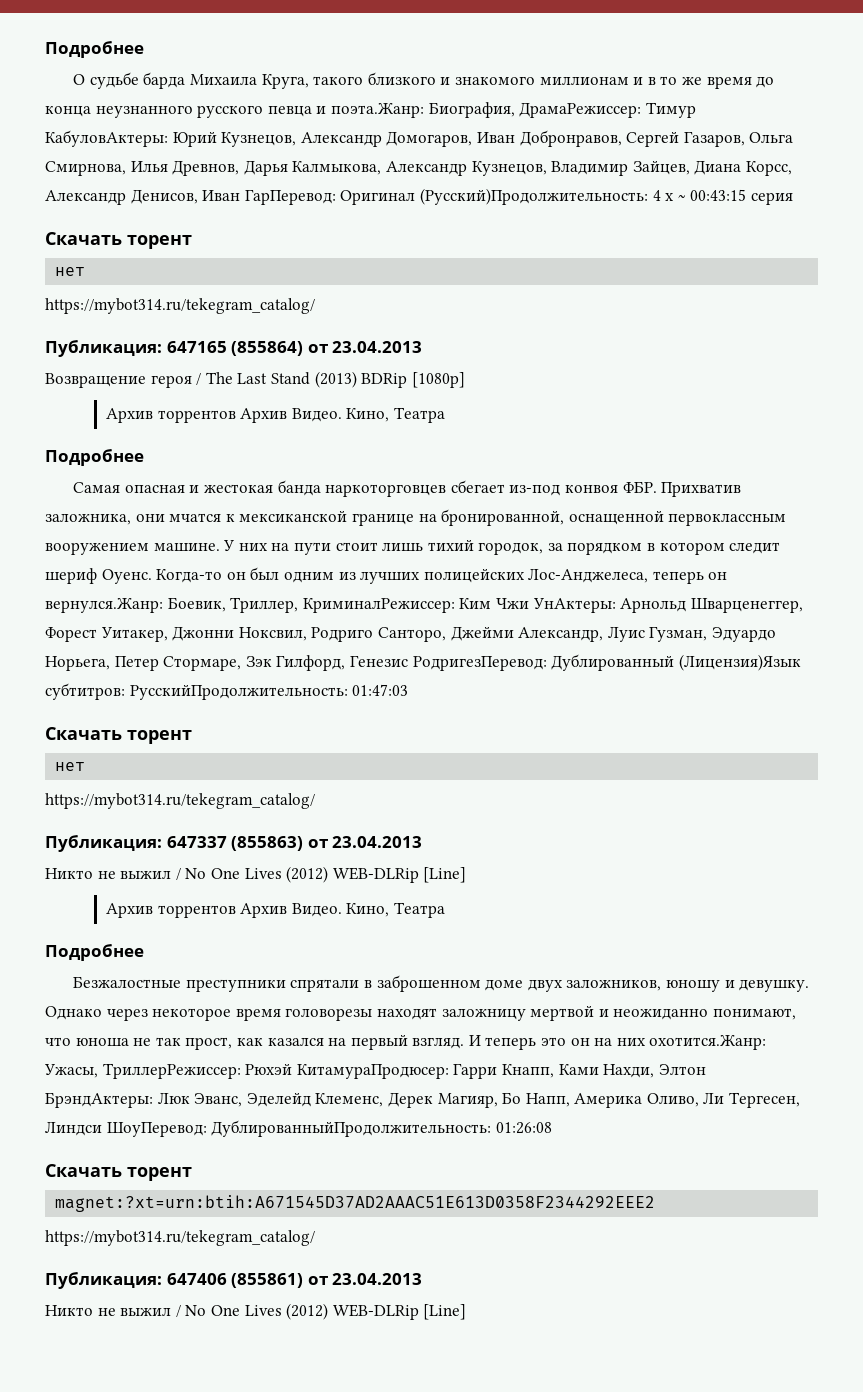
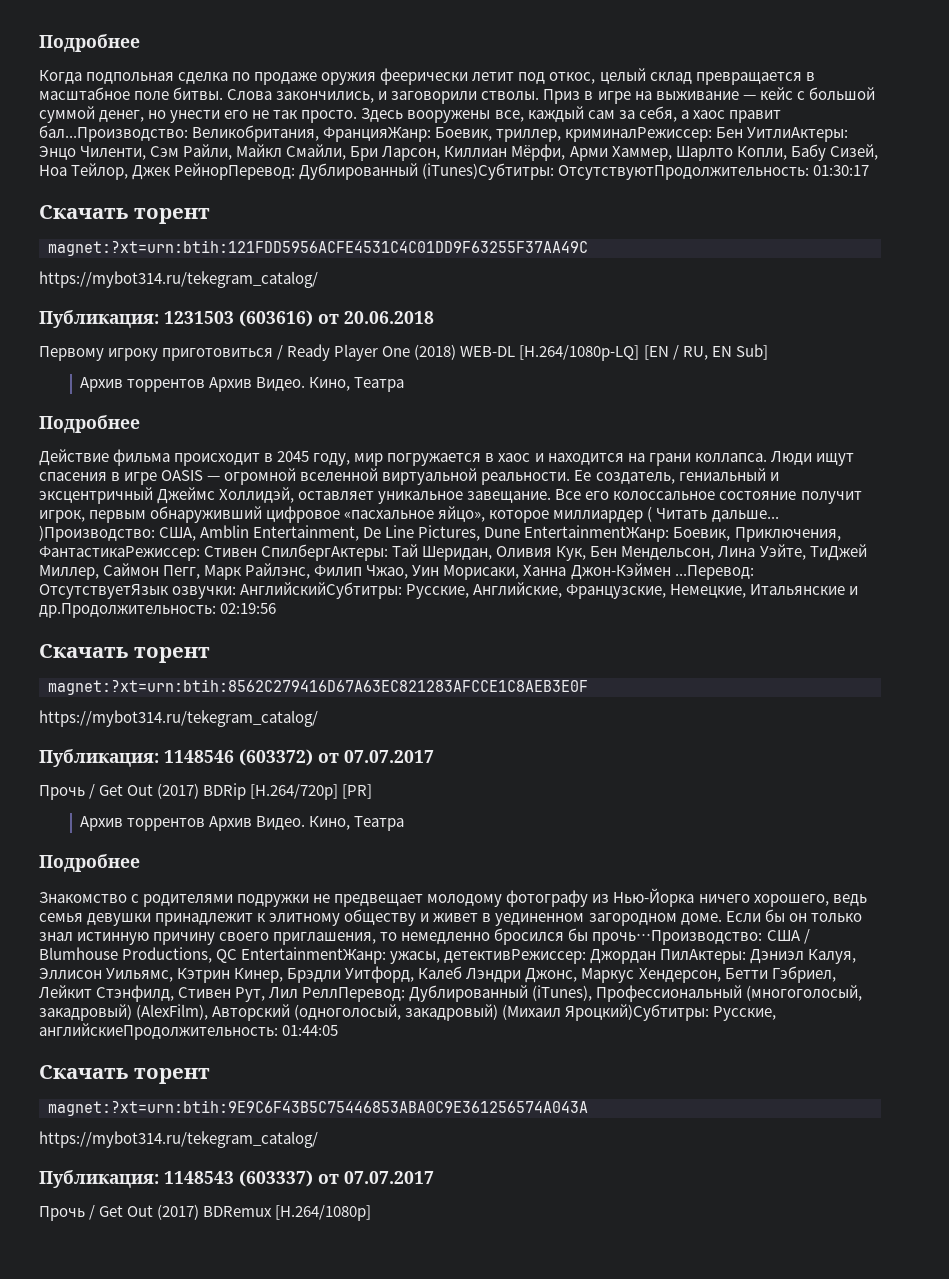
[45,41,144,58] [73,72,775,89] [45,102,696,118] [45,130,794,147] [45,160,792,176] [45,188,793,205] [45,232,192,249] [55,267,86,276] [45,298,315,314] [45,340,423,357] [45,371,465,388] [105,407,445,423] [45,449,144,466] [73,480,742,497] [45,509,787,526] [45,539,781,555] [45,567,728,584] [45,597,803,613] [45,626,776,642] [45,654,801,671] [45,683,409,700] [45,727,192,744] [55,762,86,771] [45,793,315,809] [45,835,423,852] [45,866,467,883] [105,902,445,918] [45,944,144,961] [73,975,810,992] [45,1005,796,1021] [45,1034,767,1050] [44,1063,706,1079] [45,1092,801,1108] [45,1120,552,1137] [45,1164,192,1181] [55,1195,656,1212] [45,1230,315,1246] [45,1272,423,1289] [45,1303,467,1320] Подробнее // О судьбе барда Михаила Круга, такого близкого и знакомого миллионам и в то же время до конца неузнанного русского певца и поэта.Жанр: Биография, ДрамаРежиссер: Тимур КабуловАктеры: Юрий Кузнецов, Александр Домогаров, Иван Добронравов, Сергей Газаров, Ольга Смирнова, Илья Древнов, Дарья Калмыкова, Александр Кузнецов, Владимир Зайцев, Диана Корсс, Александр Денисов, Иван ГарПеревод: Оригинал (Русский)Продолжительность: 4 х ~ 00:43:15 серия // Скачать торент // нет // https://mybot314.ru/tekegram_catalog/ // Публикация: 647165 (855864) от 23.04.2013 // Возвращение героя / The Last Stand (2013) BDRip [1080p] // Архив торрентов Архив Видео. Кино, Театра // Подробнее // Самая опасная и жестокая банда наркоторговцев сбегает из-под конвоя ФБР. Прихватив заложника, они мчатся к мексиканской границе на бронированной, оснащенной первоклассным вооружением машине. У них на пути стоит лишь тихий городок, за порядком в котором следит шериф Оуенс. Когда-то он был одним из лучших полицейских Лос-Анджелеса, теперь он вернулся.Жанр: Боевик, Триллер, КриминалРежиссер: Ким Чжи УнАктеры: Арнольд Шварценеггер, Форест Уитакер, Джонни Ноксвил, Родриго Санторо, Джейми Александр, Луис Гузман, Эдуардо Норьега, Петер Стормаре, Зэк Гилфорд, Генезис РодригезПеревод: Дублированный (Лицензия)Язык субтитров: РусскийПродолжительность: 01:47:03 // Скачать торент // нет // https://mybot314.ru/tekegram_catalog/ // Публикация: 647337 (855863) от 23.04.2013 // Никто не выжил / No One Lives (2012) WEB-DLRip [Line] // Архив торрентов Архив Видео. Кино, Театра // Подробнее // Безжалостные преступники спрятали в заброшенном доме двух заложников, юношу и девушку. Однако через некоторое время головорезы находят заложницу мертвой и неожиданно понимают, что юноша не так прост, как казался на первый взгляд. И теперь это он на них охотится.Жанр: Ужасы, ТриллерРежиссер: Рюхэй КитамураПродюсер: Гарри Кнапп, Ками Нахди, Элтон БрэндАктеры: Люк Эванс, Эделейд Клеменс, Дерек Магияр, Бо Напп, Америка Оливо, Ли Тергесен, Линдси ШоуПеревод: ДублированныйПродолжительность: 01:26:08 // Скачать торент // magnet:?xt=urn:btih:A671545D37AD2AAAC51E613D0358F2344292EEE2 // https://mybot314.ru/tekegram_catalog/ // Публикация: 647406 (855861) от 23.04.2013 // Никто не выжил / No One Lives (2012) WEB-DLRip [Line] -> [39,34,140,52] [39,68,815,85] [39,87,875,104] [39,106,781,123] [39,125,849,142] [39,144,878,161] [39,163,870,180] [39,205,210,224] [48,240,588,256] [39,271,318,288] [39,310,434,328] [39,344,768,361] [80,377,405,392] [39,415,140,433] [39,449,854,466] [39,468,779,485] [39,487,862,504] [39,506,779,523] [39,525,841,542] [39,544,867,561] [39,563,754,580] [39,582,859,599] [39,603,277,618] [39,644,210,663] [48,679,588,695] [39,710,318,727] [39,749,434,767] [39,783,373,800] [80,816,405,831] [39,854,140,872] [39,888,867,907] [39,909,862,926] [39,928,810,945] [39,947,857,964] [39,966,836,983] [39,985,863,1002] [39,1004,777,1021] [39,1023,339,1040] [39,1065,210,1084] [48,1100,588,1116] [39,1131,318,1148] [39,1170,434,1188] [39,1204,372,1221] Подробнее // Когда подпольная сделка по продаже оружия феерически летит под откос, целый склад превращается в масштабное поле битвы. Слова закончились, и заговорили стволы. Приз в игре на выживание — кейс с большой суммой денег, но унести его не так просто. Здесь вооружены все, каждый сам за себя, а хаос правит бал...Производство: Великобритания, ФранцияЖанр: Боевик, триллер, криминалРежиссер: Бен УитлиАктеры: Энцо Чиленти, Сэм Райли, Майкл Смайли, Бри Ларсон, Киллиан Мёрфи, Арми Хаммер, Шарлто Копли, Бабу Сизей, Ноа Тейлор, Джек РейнорПеревод: Дублированный (iTunes)Субтитры: ОтсутствуютПродолжительность: 01:30:17 // Скачать торент // magnet:?xt=urn:btih:121FDD5956ACFE4531C4C01DD9F63255F37AA49C // https://mybot314.ru/tekegram_catalog/ // Публикация: 1231503 (603616) от 20.06.2018 // Первому игроку приготовиться / Ready Player One (2018) WEB-DL [H.264/1080p-LQ] [EN / RU, EN Sub] // Архив торрентов Архив Видео. Кино, Театра // Подробнее // Действие фильма происходит в 2045 году, мир погружается в хаос и находится на грани коллапса. Люди ищут спасения в игре OASIS — огромной вселенной виртуальной реальности. Ее создатель, гениальный и эксцентричный Джеймс Холлидэй, оставляет уникальное завещание. Все его колоссальное состояние получит игрок, первым обнаруживший цифровое «пасхальное яйцо», которое миллиардер ( Читать дальше... )Производство: США, Amblin Entertainment, De Line Pictures, Dune EntertainmentЖанр: Боевик, Приключения, ФантастикаРежиссер: Стивен СпилбергАктеры: Тай Шеридан, Оливия Кук, Бен Мендельсон, Лина Уэйте, ТиДжей Миллер, Саймон Пегг, Марк Райлэнс, Филип Чжао, Уин Морисаки, Ханна Джон-Кэймен ...Перевод: ОтсутствуетЯзык озвучки: АнглийскийСубтитры: Русские, Английские, Французские, Немецкие, Итальянские и др.Продолжительность: 02:19:56 // Скачать торент // magnet:?xt=urn:btih:8562C279416D67A63EC821283AFCCE1C8AEB3E0F // https://mybot314.ru/tekegram_catalog/ // Публикация: 1148546 (603372) от 07.07.2017 // Прочь / Get Out (2017) BDRip [H.264/720p] [PR] // Архив торрентов Архив Видео. Кино, Театра // Подробнее // Знакомство с родителями подружки не предвещает молодому фотографу из Нью-Йорка ничего хорошего, ведь семья девушки принадлежит к элитному обществу и живет в уединенном загородном доме. Если бы он только знал истинную причину своего приглашения, то немедленно бросился бы прочь…Производство: США / Blumhouse Productions, QC EntertainmentЖанр: ужасы, детективРежиссер: Джордан ПилАктеры: Дэниэл Калуя, Эллисон Уильямс, Кэтрин Кинер, Брэдли Уитфорд, Калеб Лэндри Джонс, Маркус Хендерсон, Бетти Гэбриел, Лейкит Стэнфилд, Стивен Рут, Лил РеллПеревод: Дублированный (iTunes), Профессиональный (многоголосый, закадровый) (AlexFilm), Авторский (одноголосый, закадровый) (Михаил Яроцкий)Субтитры: Русские, английскиеПродолжительность: 01:44:05 // Скачать торент // magnet:?xt=urn:btih:9E9C6F43B5C75446853ABA0C9E361256574A043A // https://mybot314.ru/tekegram_catalog/ // Публикация: 1148543 (603337) от 07.07.2017 // Прочь / Get Out (2017) BDRemux [H.264/1080p]

